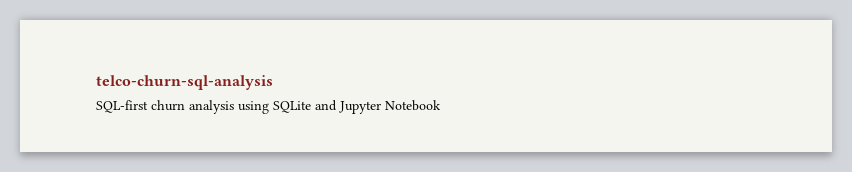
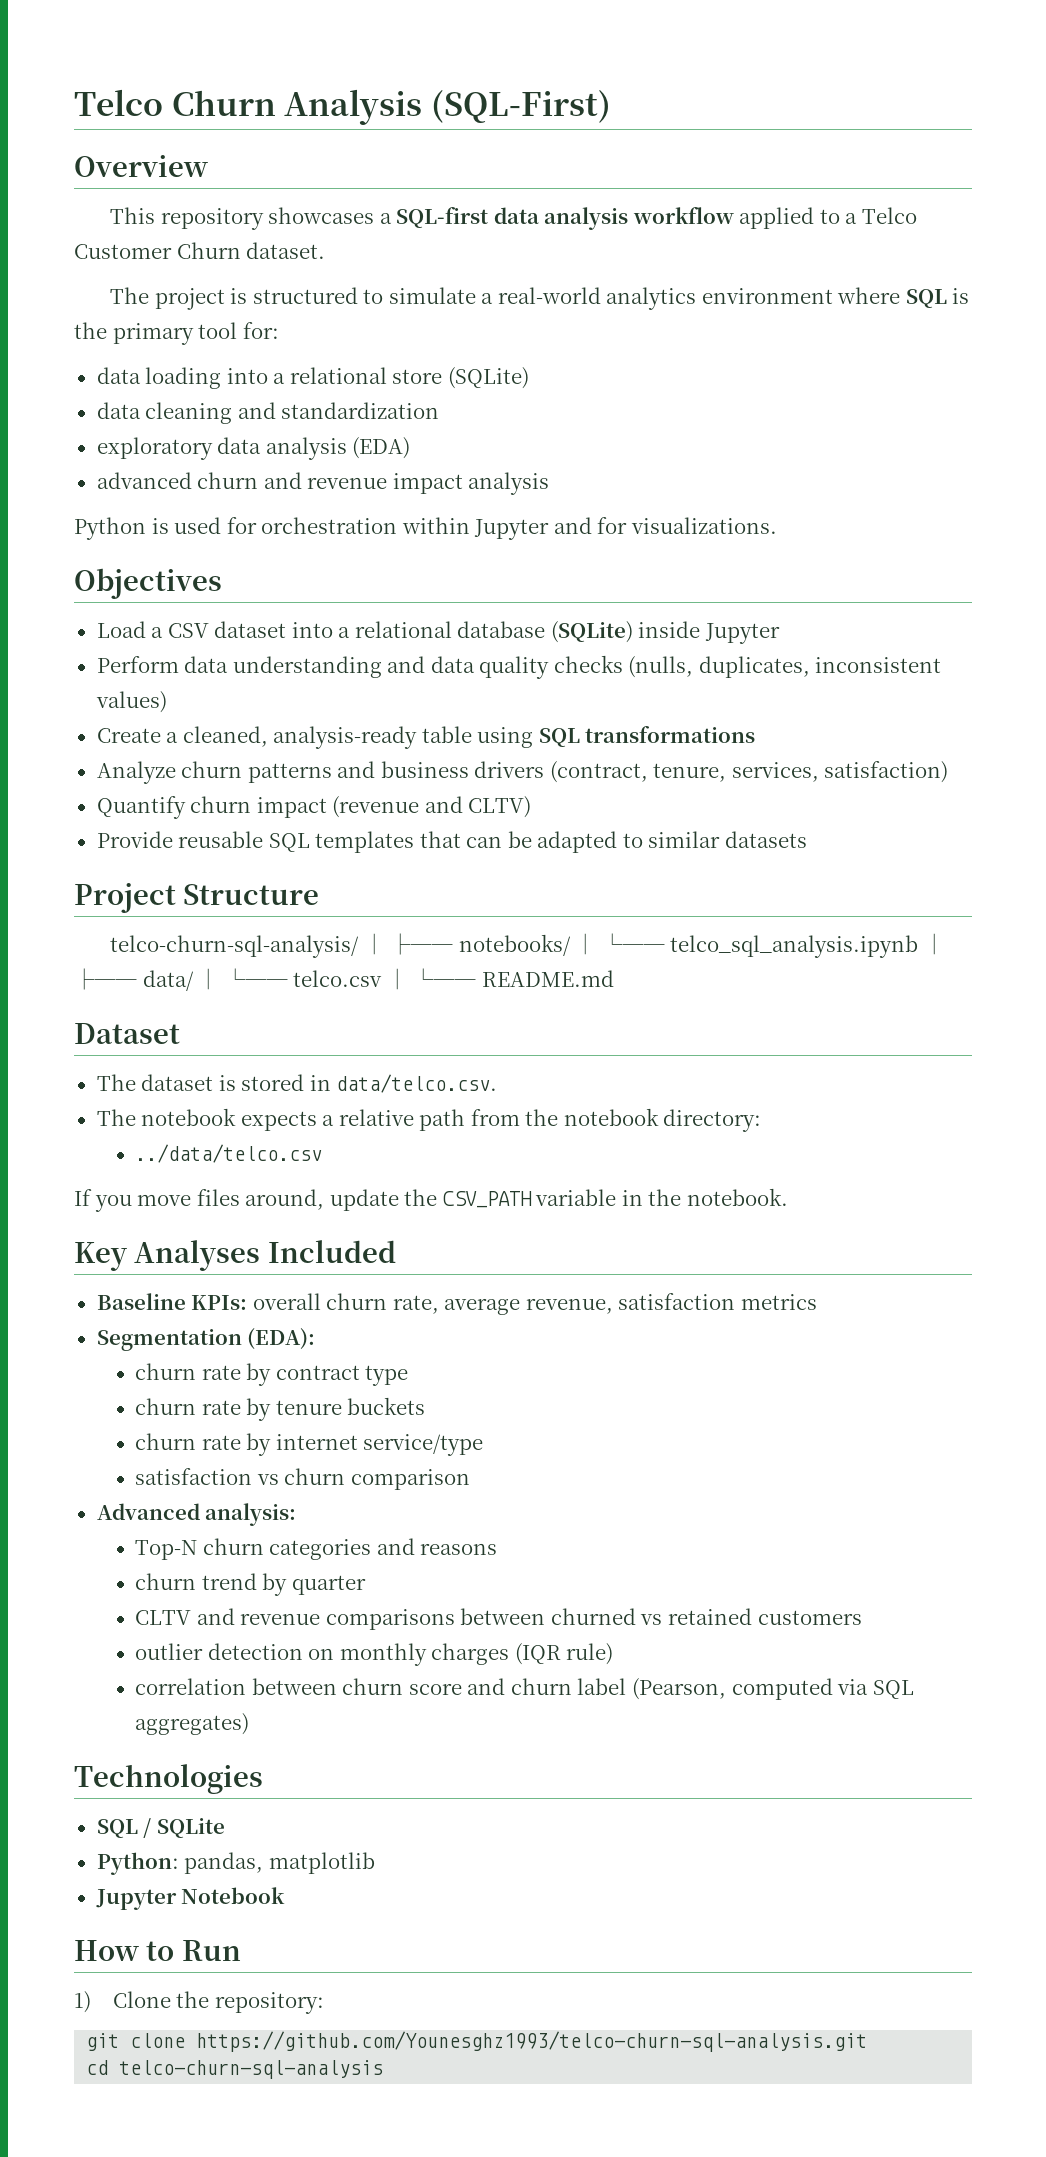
[96,75,273,90] [96,100,441,114] telco-churn-sql-analysis // SQL-first churn analysis using SQLite and Jupyter Notebook -> [74,89,611,125] [74,155,208,177] [110,207,917,230] [74,242,326,259] [110,287,970,310] [74,322,279,345] [96,367,529,389] [96,402,440,424] [96,437,411,460] [96,472,550,495] [74,517,777,540] [74,568,222,599] [96,621,780,644] [96,655,942,679] [95,691,167,713] [96,726,756,749] [96,761,949,784] [96,796,532,819] [96,831,807,853] [74,883,320,913] [110,933,945,958] [74,968,614,991] [74,1023,180,1044] [96,1074,498,1093] [96,1108,762,1132] [135,1144,323,1163] [74,1188,788,1212] [74,1240,396,1271] [96,1293,817,1315] [96,1328,316,1351] [135,1363,409,1386] [135,1397,426,1421] [135,1433,484,1456] [135,1468,470,1490] [96,1503,297,1526] [135,1538,498,1560] [135,1573,366,1596] [135,1608,862,1630] [135,1643,614,1666] [135,1678,914,1700] [135,1713,250,1735] [74,1764,263,1794] [96,1818,225,1838] [96,1852,375,1875] [95,1887,286,1910] [74,1940,241,1961] [74,1991,324,2014] [86,2031,868,2052] [86,2060,384,2079] Telco Churn Analysis (SQL-First) // Overview // This repository showcases a SQL-first data analysis workflow applied to a Telco Customer Churn dataset. // The project is structured to simulate a real-world analytics environment where SQL is the primary tool for: // data loading into a relational store (SQLite) // data cleaning and standardization // exploratory data analysis (EDA) // advanced churn and revenue impact analysis // Python is used for orchestration within Jupyter and for visualizations. // Objectives // Load a CSV dataset into a relational database (SQLite) inside Jupyter // Perform data understanding and data quality checks (nulls, duplicates, inconsistent values) // Create a cleaned, analysis-ready table using SQL transformations // Analyze churn patterns and business drivers (contract, tenure, services, satisfaction) // Quantify churn impact (revenue and CLTV) // Provide reusable SQL templates that can be adapted to similar datasets // Project Structure // telco-churn-sql-analysis/ │ ├── notebooks/ │ └── telco_sql_analysis.ipynb │ ├── data/ │ └── telco.csv │ └── README.md // Dataset // The dataset is stored in data/telco.csv. // The notebook expects a relative path from the notebook directory: // ../data/telco.csv // If you move files around, update the CSV_PATH variable in the notebook. // Key Analyses Included // Baseline KPIs: overall churn rate, average revenue, satisfaction metrics // Segmentation (EDA): // churn rate by contract type // churn rate by tenure buckets // churn rate by internet service/type // satisfaction vs churn comparison // Advanced analysis: // Top-N churn categories and reasons // churn trend by quarter // CLTV and revenue comparisons between churned vs retained customers // outlier detection on monthly charges (IQR rule) // correlation between churn score and churn label (Pearson, computed via SQL aggregates) // Technologies // SQL / SQLite // Python: pandas, matplotlib // Jupyter Notebook // How to Run // 1) Clone the repository: // git clone https://github.com/Younesghz1993/telco-churn-sql-analysis.git // cd telco-churn-sql-analysis

